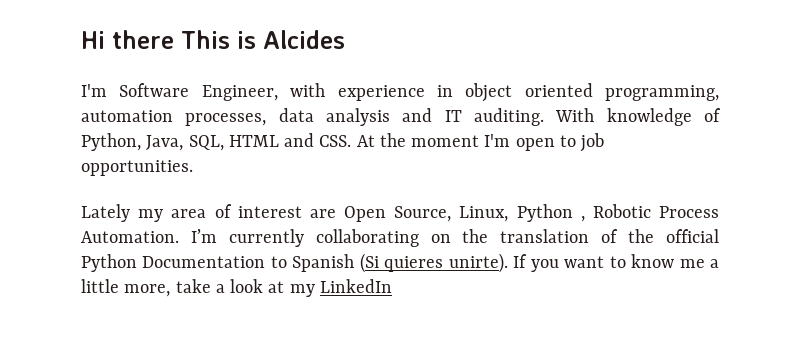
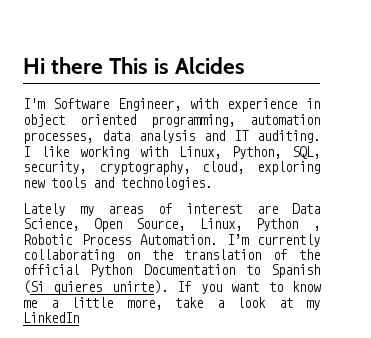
[555,108,721,126] [81,133,605,152] [81,160,193,176] With knowledge of Python, Java, SQL, HTML and CSS. At the moment I'm open to job opportunities. -> [23,146,320,159] [23,161,320,175] [23,177,212,190] I like working with Linux, Python, SQL, security, cryptography, cloud, exploring new tools and technologies.
[171,209,207,218] area -> [108,205,143,214] areas
(336, 213) none -> [292,203,320,214] [23,218,79,231] Data Science,

